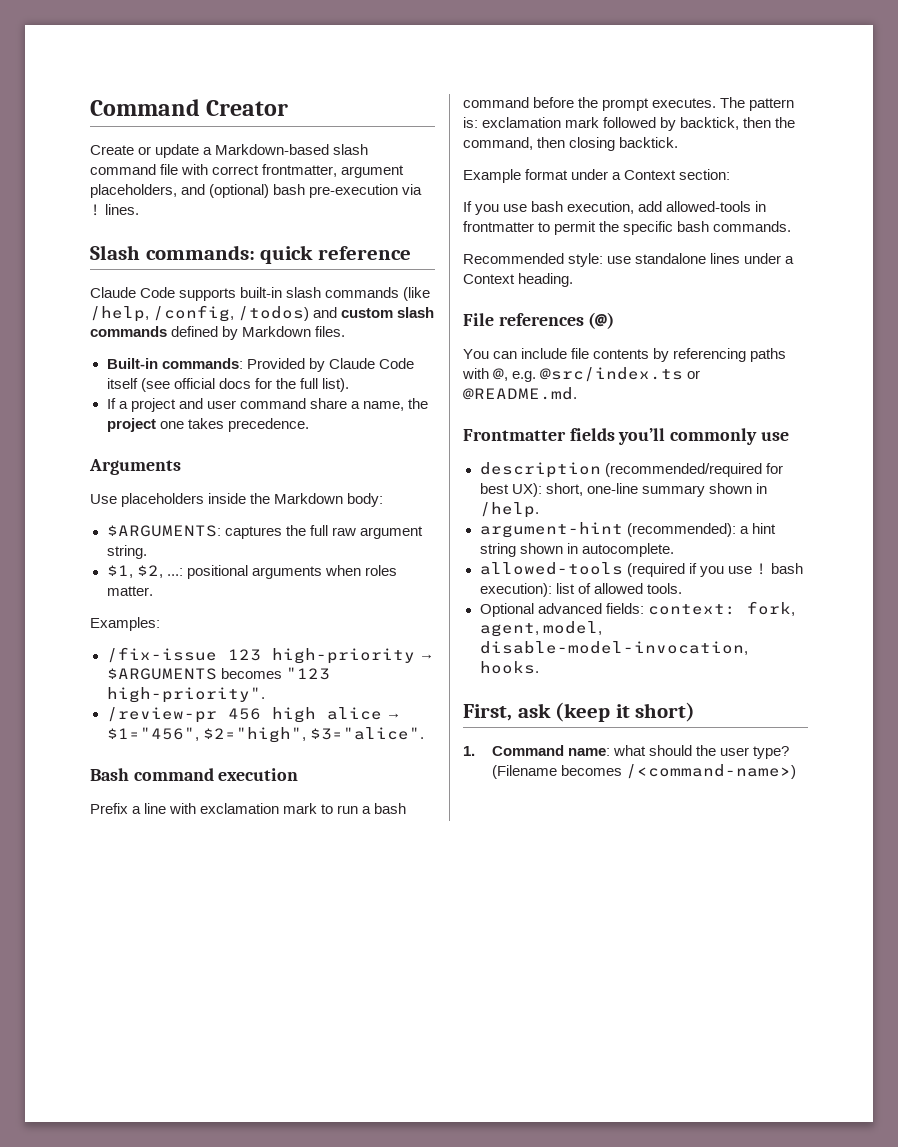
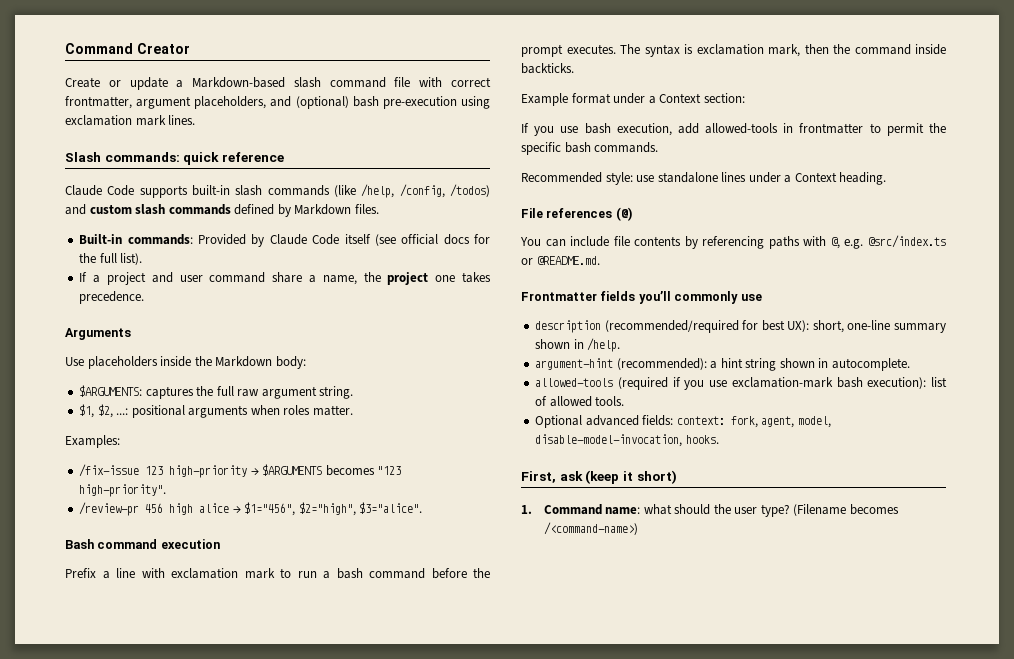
[402,184,423,195] [90,204,101,216] via ! -> [461,96,491,109] [65,115,166,126] using exclamation mark
[749,98,795,111] [463,117,796,131] [463,137,679,151] pattern is: exclamation mark followed by backtick, then the command, then closing backtick. -> [644,44,946,57] [521,63,574,74] syntax is exclamation mark, then the command inside backticks.
[755,563,767,575] ! -> [731,377,833,388] exclamation-mark

